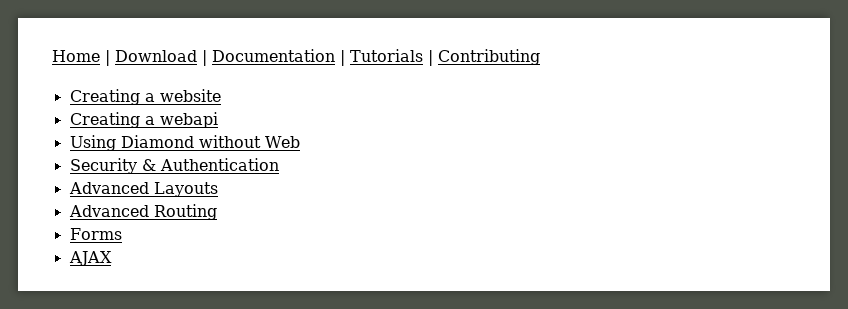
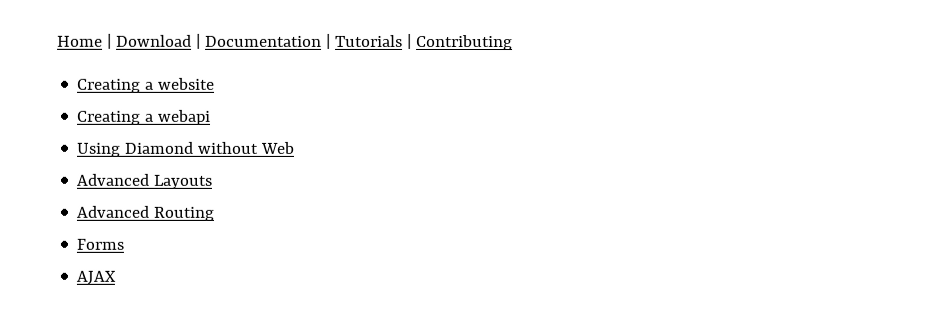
[69,158,279,174] // Security & Authentication -> (296, 147) none

